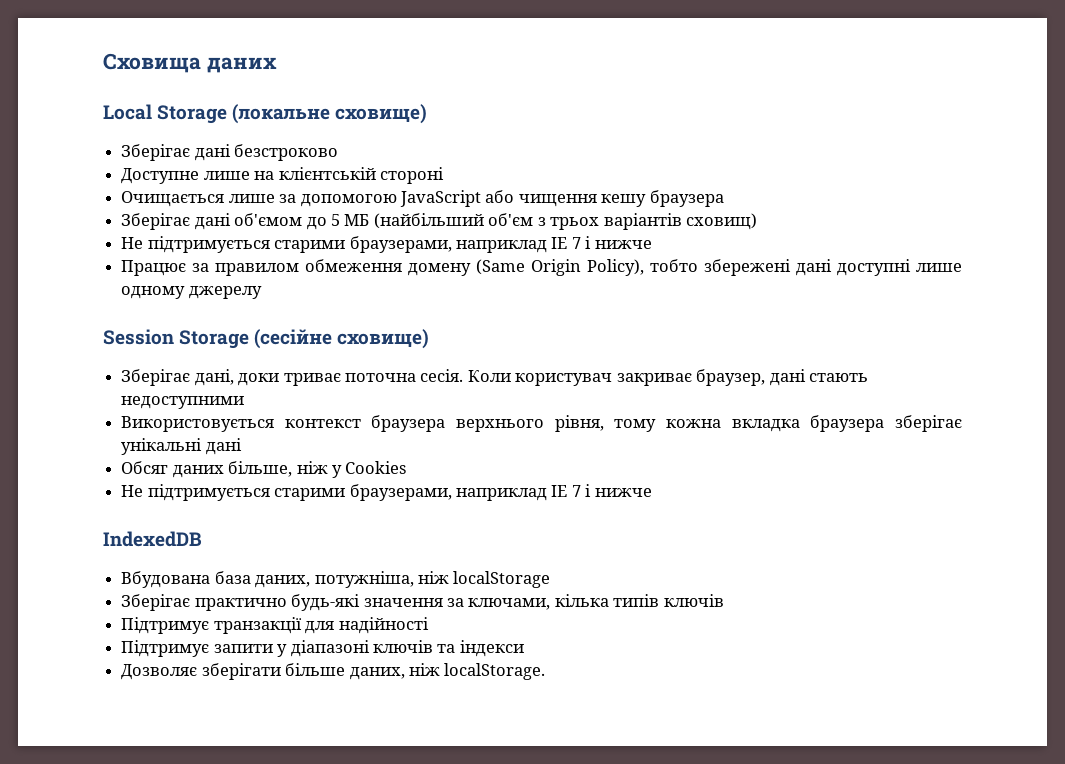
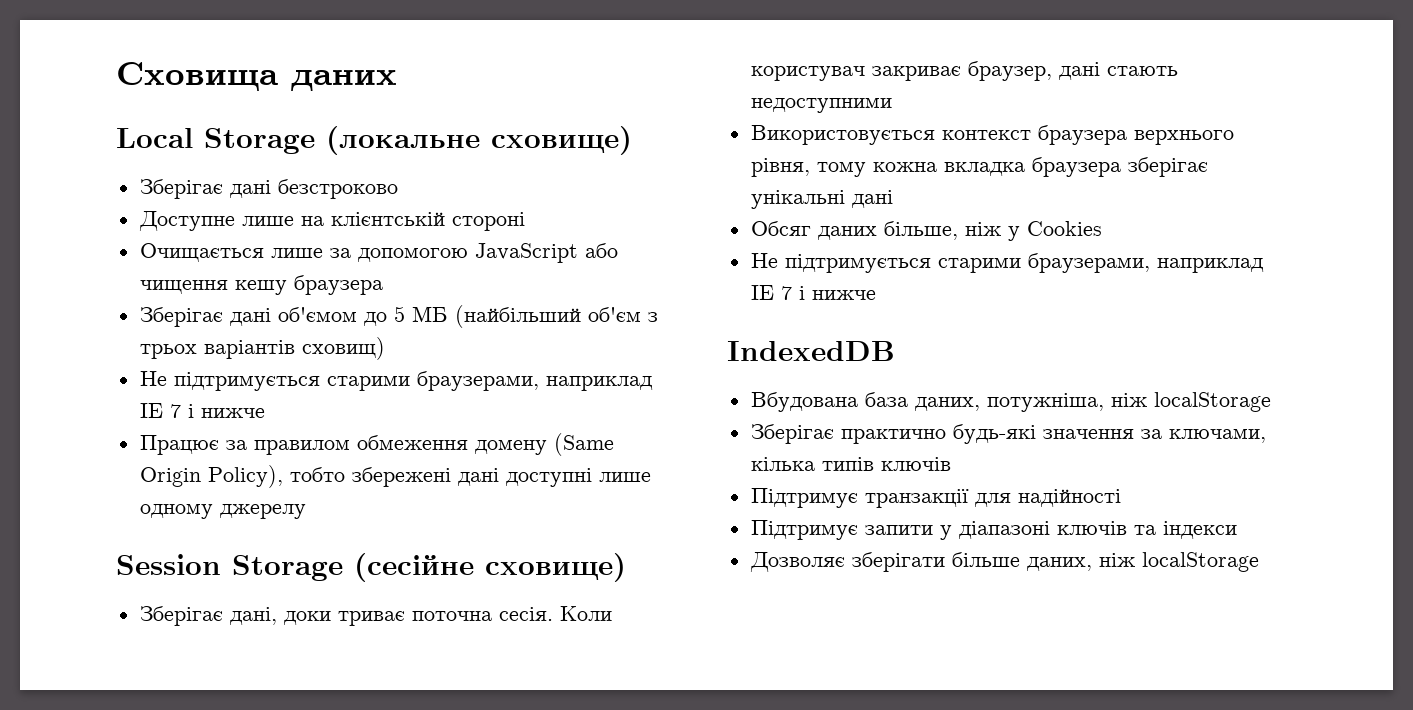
[444,663,546,680] localStorage. -> [1141,552,1259,572] localStorage

